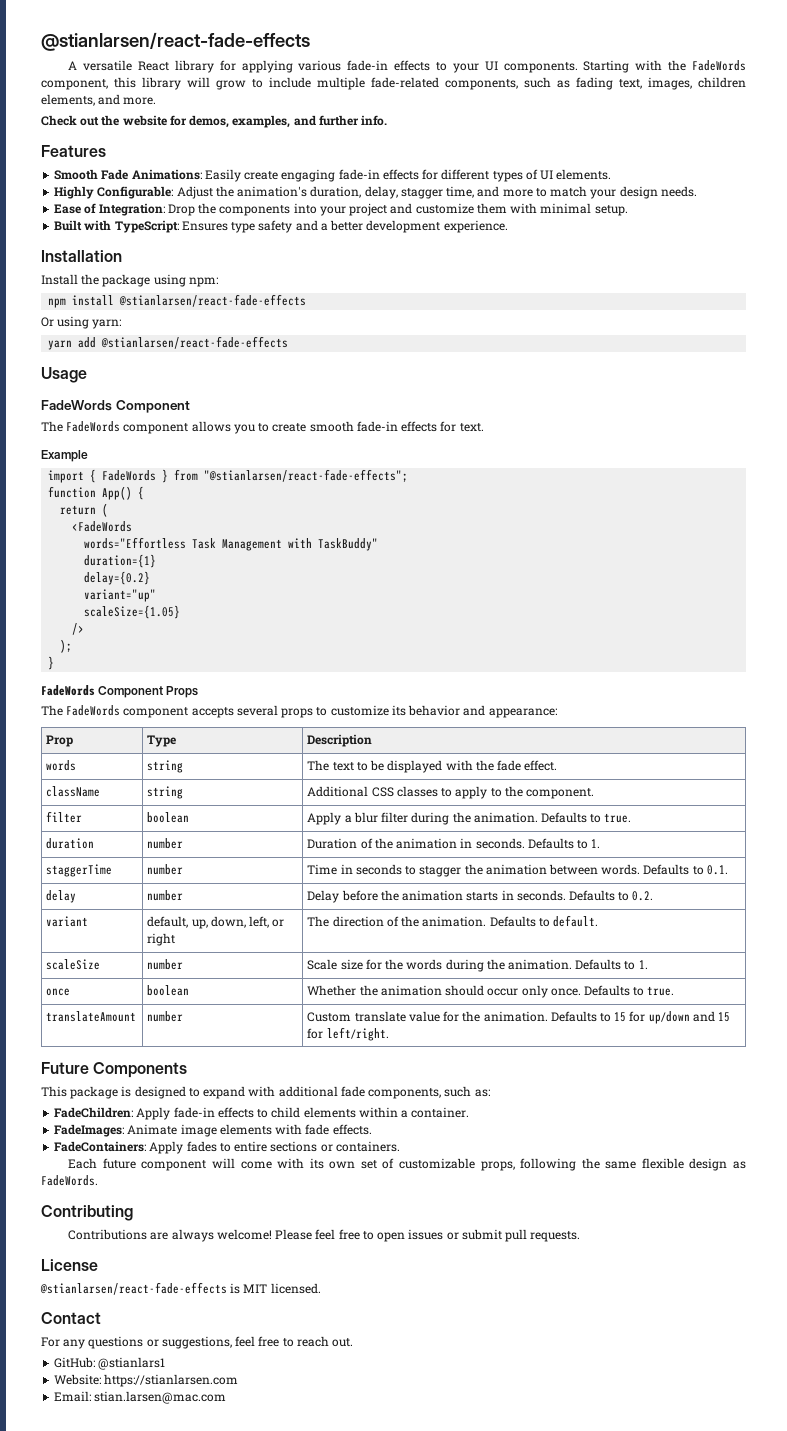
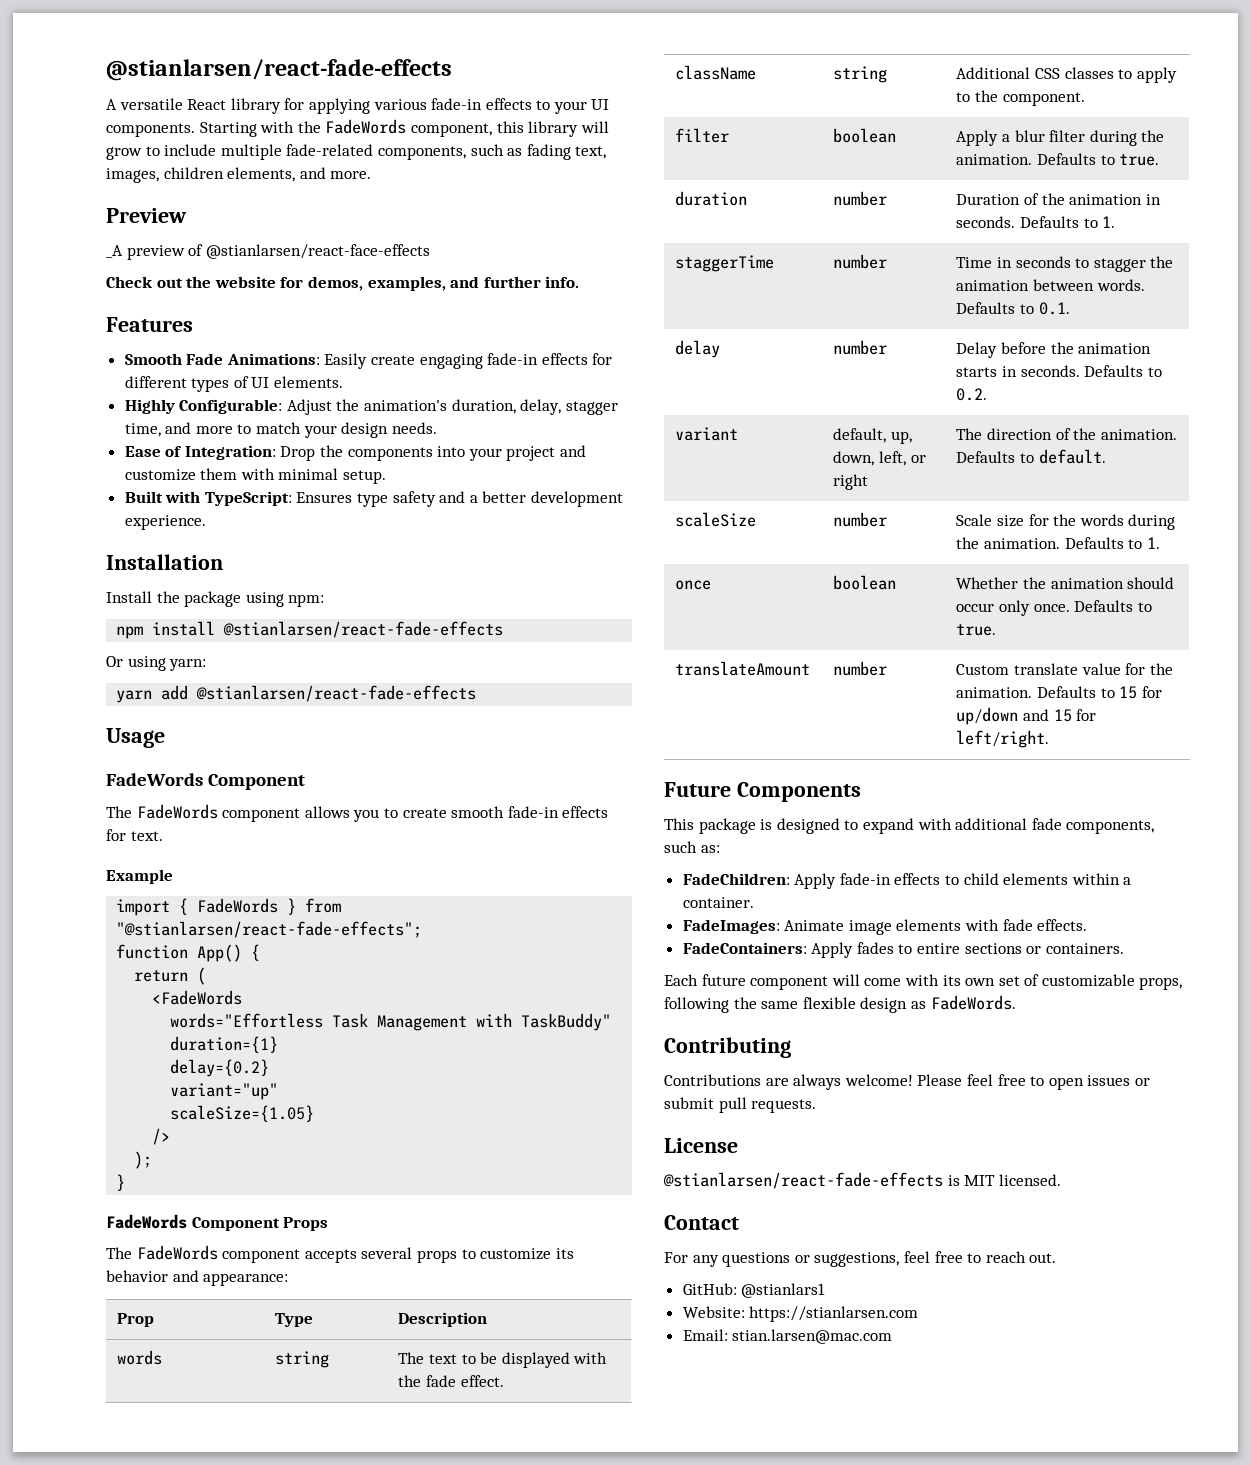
(157, 101) none -> [106,208,187,223] [106,244,430,260] // Preview // _A preview of @stianlarsen/react-face-effects

